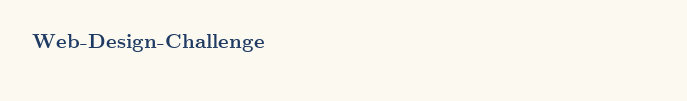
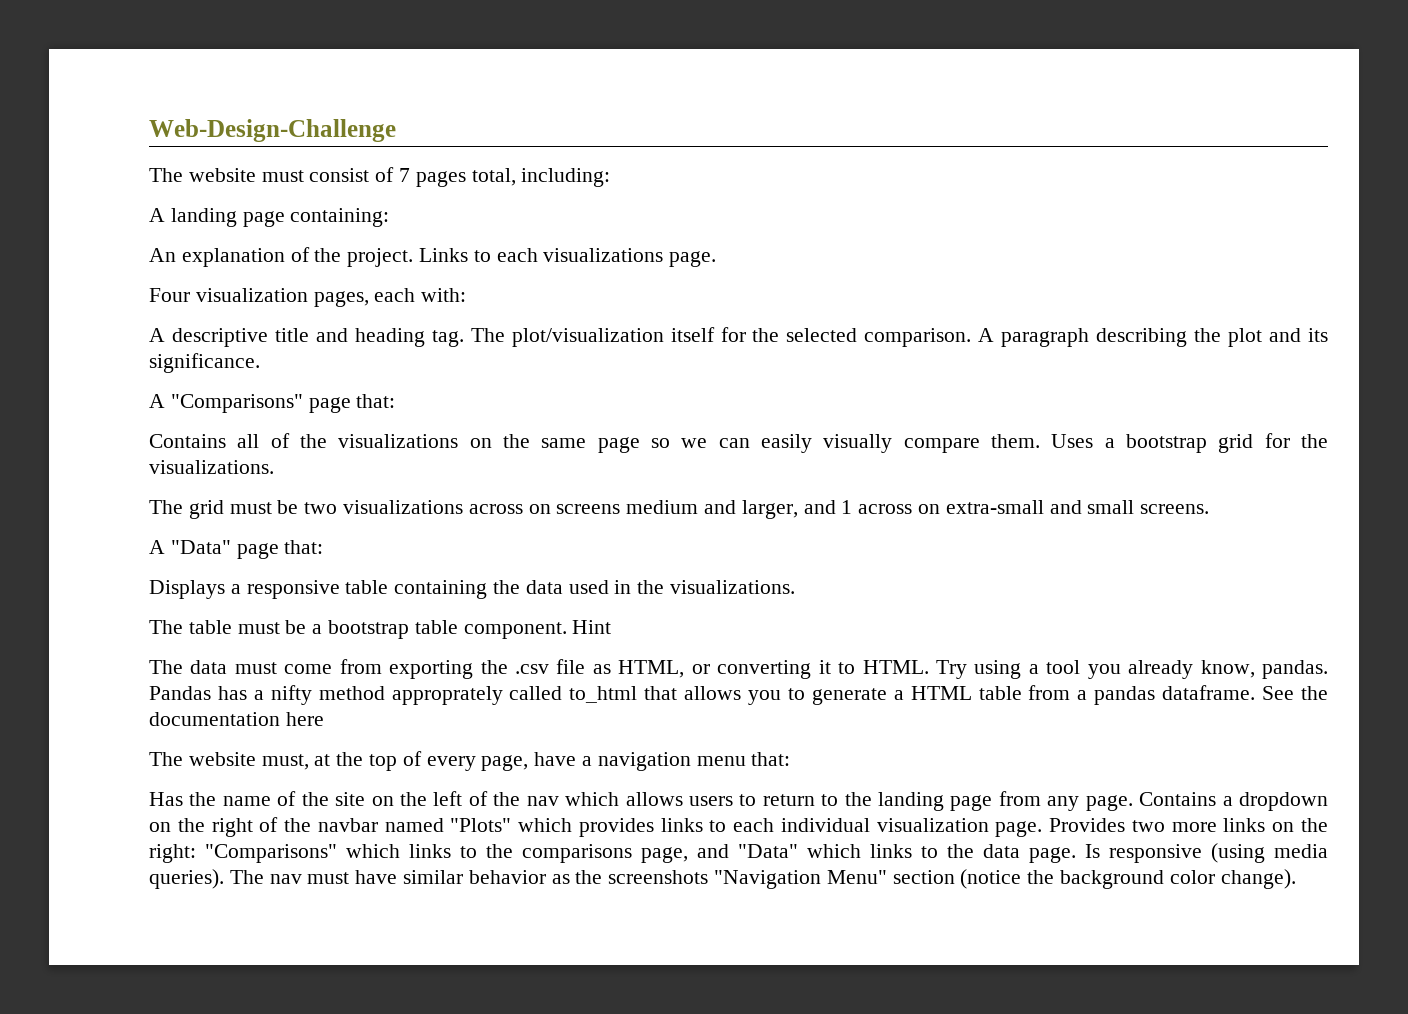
(265, 43) none -> [149,167,611,187] [149,208,390,227] [149,247,717,267] [149,288,467,307] [149,327,1328,347] [149,353,260,373] [149,394,396,413] [149,433,1329,453] [149,460,274,474] [149,500,1210,519] [149,540,324,559] [149,580,796,599] [149,620,612,639] [149,659,1328,679] [149,685,1329,705] [149,712,324,726] [149,751,791,771] [149,791,1328,811] [149,817,1329,837] [149,843,1328,863] [149,869,1296,889] // The website must consist of 7 pages total, including: // A landing page containing: // An explanation of the project. Links to each visualizations page. // Four visualization pages, each with: // A descriptive title and heading tag. The plot/visualization itself for the selected comparison. A paragraph describing the plot and its significance. // A "Comparisons" page that: // Contains all of the visualizations on the same page so we can easily visually compare them. Uses a bootstrap grid for the visualizations. // The grid must be two visualizations across on screens medium and larger, and 1 across on extra-small and small screens. // A "Data" page that: // Displays a responsive table containing the data used in the visualizations. // The table must be a bootstrap table component. Hint // The data must come from exporting the .csv file as HTML, or converting it to HTML. Try using a tool you already know, pandas. Pandas has a nifty method approprately called to_html that allows you to generate a HTML table from a pandas dataframe. See the documentation here // The website must, at the top of every page, have a navigation menu that: // Has the name of the site on the left of the nav which allows users to return to the landing page from any page. Contains a dropdown on the right of the navbar named "Plots" which provides links to each individual visualization page. Provides two more links on the right: "Comparisons" which links to the comparisons page, and "Data" which links to the data page. Is responsive (using media queries). The nav must have similar behavior as the screenshots "Navigation Menu" section (notice the background color change).

